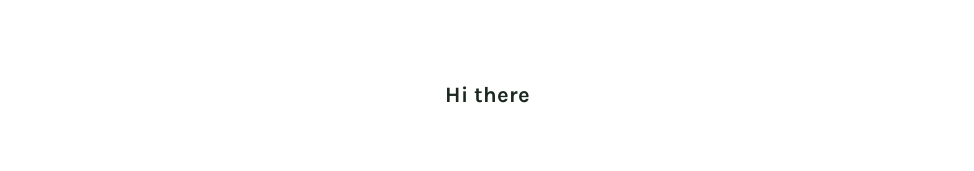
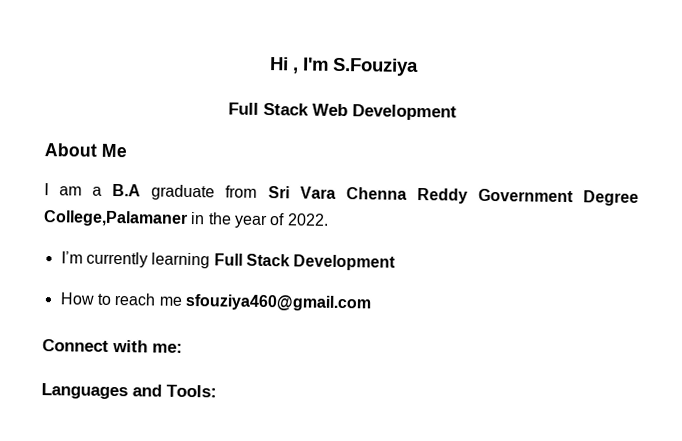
[473,86,530,103] there -> [291,57,419,77] [228,102,457,121] [44,143,127,158] [44,183,640,206] [43,210,329,229] [60,251,397,271] [59,292,371,312] [42,339,183,353] [41,383,217,400] , I'm S.Fouziya // Full Stack Web Development // About Me // I am a B.A graduate from Sri Vara Chenna Reddy Government Degree College,Palamaner in the year of 2022. // I’m currently learning Full Stack Development // How to reach me sfouziya460@gmail.com // Connect with me: // Languages and Tools:

